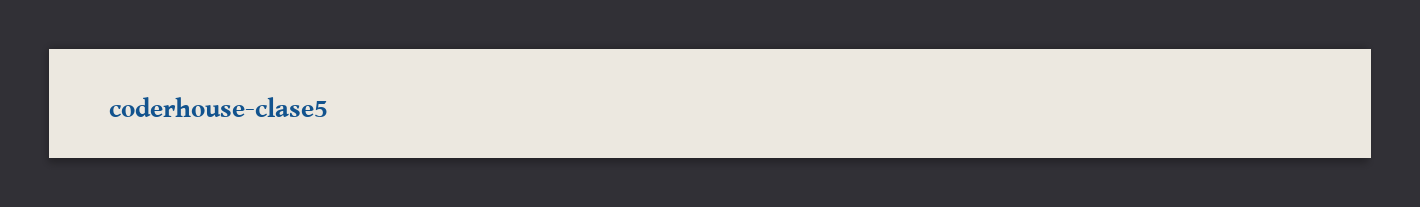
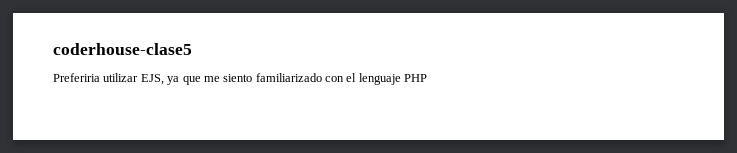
(328, 107) none -> [53,73,428,85] // Preferiria utilizar EJS, ya que me siento familiarizado con el lenguaje PHP

